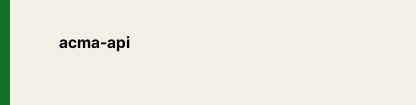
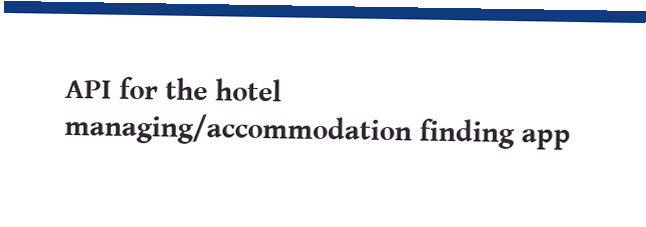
[59,36,130,52] acma-api -> [65,76,282,102] [64,111,571,150] API for the hotel managing/accommodation finding app

